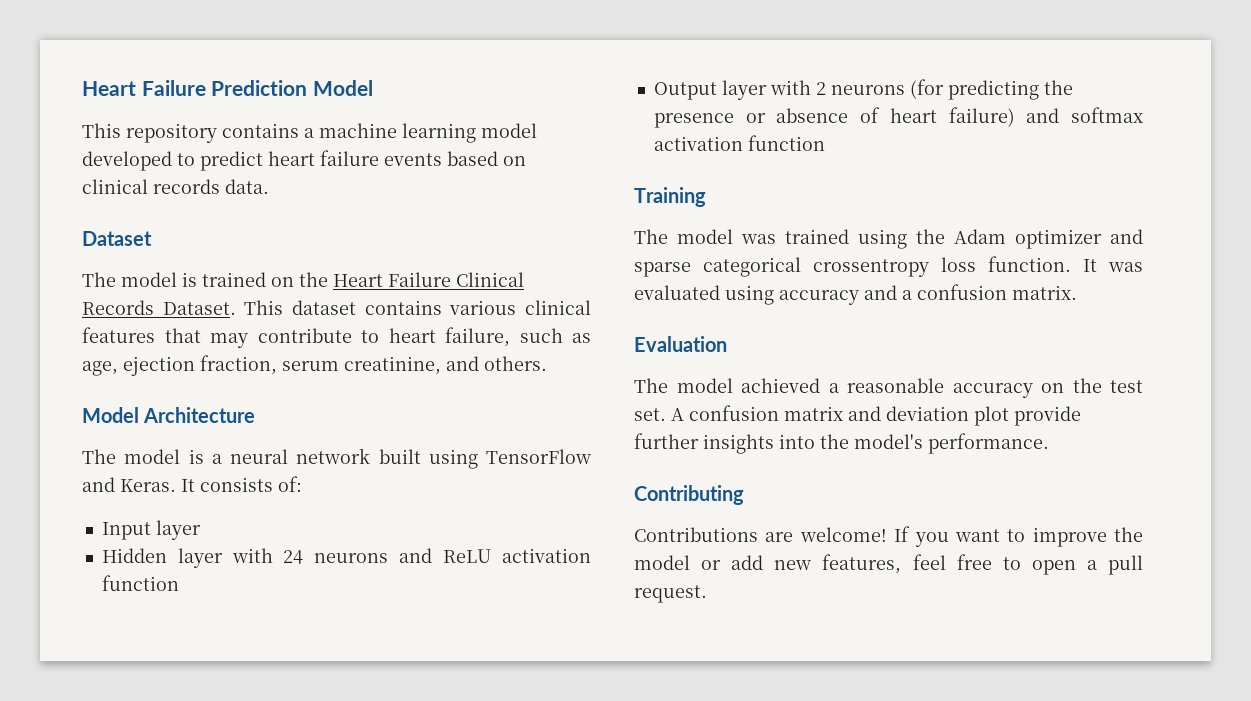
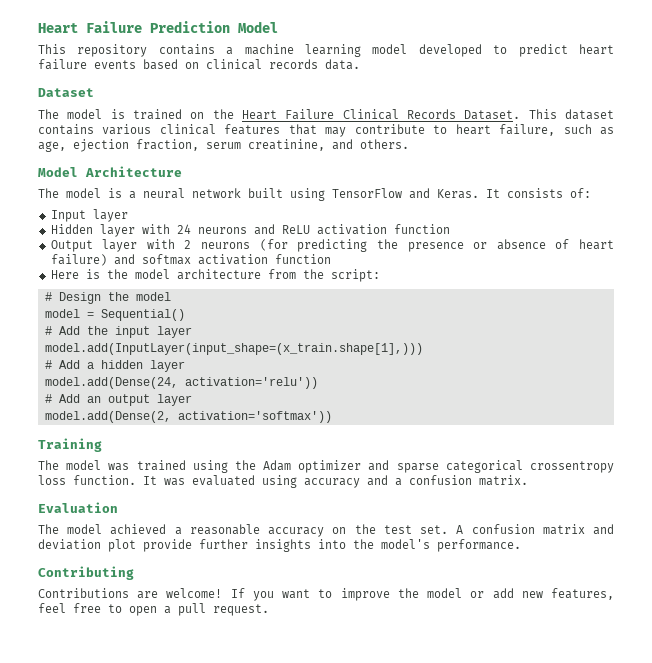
(825, 143) none -> [50,269,380,282] [44,292,171,304] [44,309,185,321] [44,326,192,338] [44,343,423,355] [44,360,185,372] [44,377,318,389] [44,394,192,406] [44,411,332,423] // Here is the model architecture from the script: // # Design the model // model = Sequential() // # Add the input layer // model.add(InputLayer(input_shape=(x_train.shape[1],))) // # Add a hidden layer // model.add(Dense(24, activation='relu')) // # Add an output layer // model.add(Dense(2, activation='softmax'))

